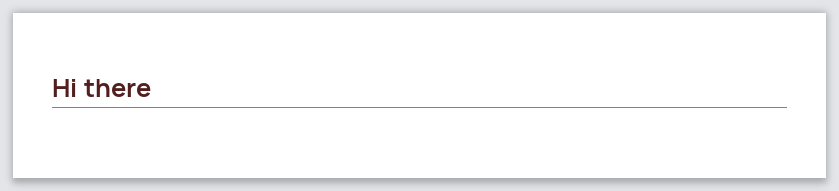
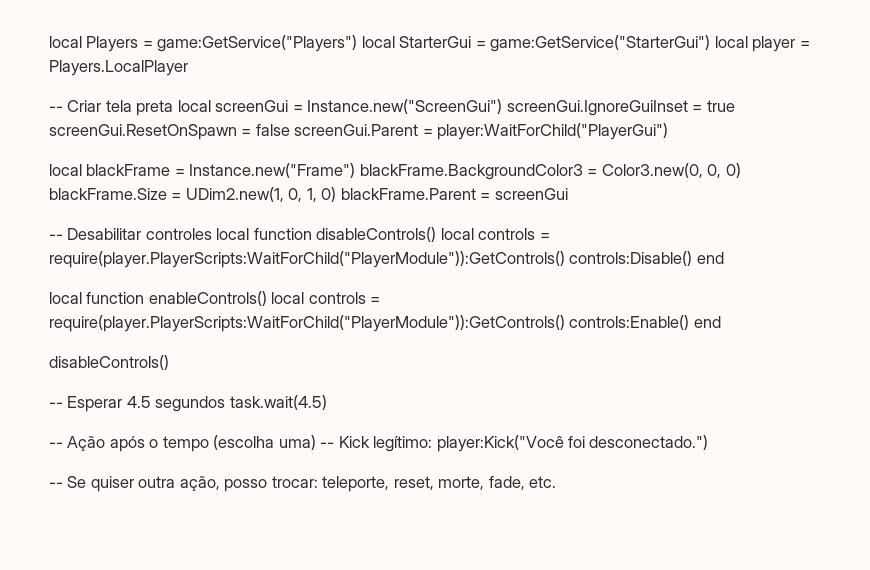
[52,79,151,97] Hi there -> [49,35,810,52] [49,60,188,76] [49,99,735,116] [49,123,669,140] [49,163,741,180] [49,187,568,202] [49,227,550,242] [49,251,724,268] [49,291,381,306] [49,315,721,332] [49,355,169,370] [49,395,327,412] [49,435,709,452] [49,476,557,492] local Players = game:GetService("Players") local StarterGui = game:GetService("StarterGui") local player = Players.LocalPlayer // -- Criar tela preta local screenGui = Instance.new("ScreenGui") screenGui.IgnoreGuiInset = true screenGui.ResetOnSpawn = false screenGui.Parent = player:WaitForChild("PlayerGui") // local blackFrame = Instance.new("Frame") blackFrame.BackgroundColor3 = Color3.new(0, 0, 0) blackFrame.Size = UDim2.new(1, 0, 1, 0) blackFrame.Parent = screenGui // -- Desabilitar controles local function disableControls() local controls = require(player.PlayerScripts:WaitForChild("PlayerModule")):GetControls() controls:Disable() end // local function enableControls() local controls = require(player.PlayerScripts:WaitForChild("PlayerModule")):GetControls() controls:Enable() end // disableControls() // -- Esperar 4.5 segundos task.wait(4.5) // -- Ação após o tempo (escolha uma) -- Kick legítimo: player:Kick("Você foi desconectado.") // -- Se quiser outra ação, posso trocar: teleporte, reset, morte, fade, etc.

